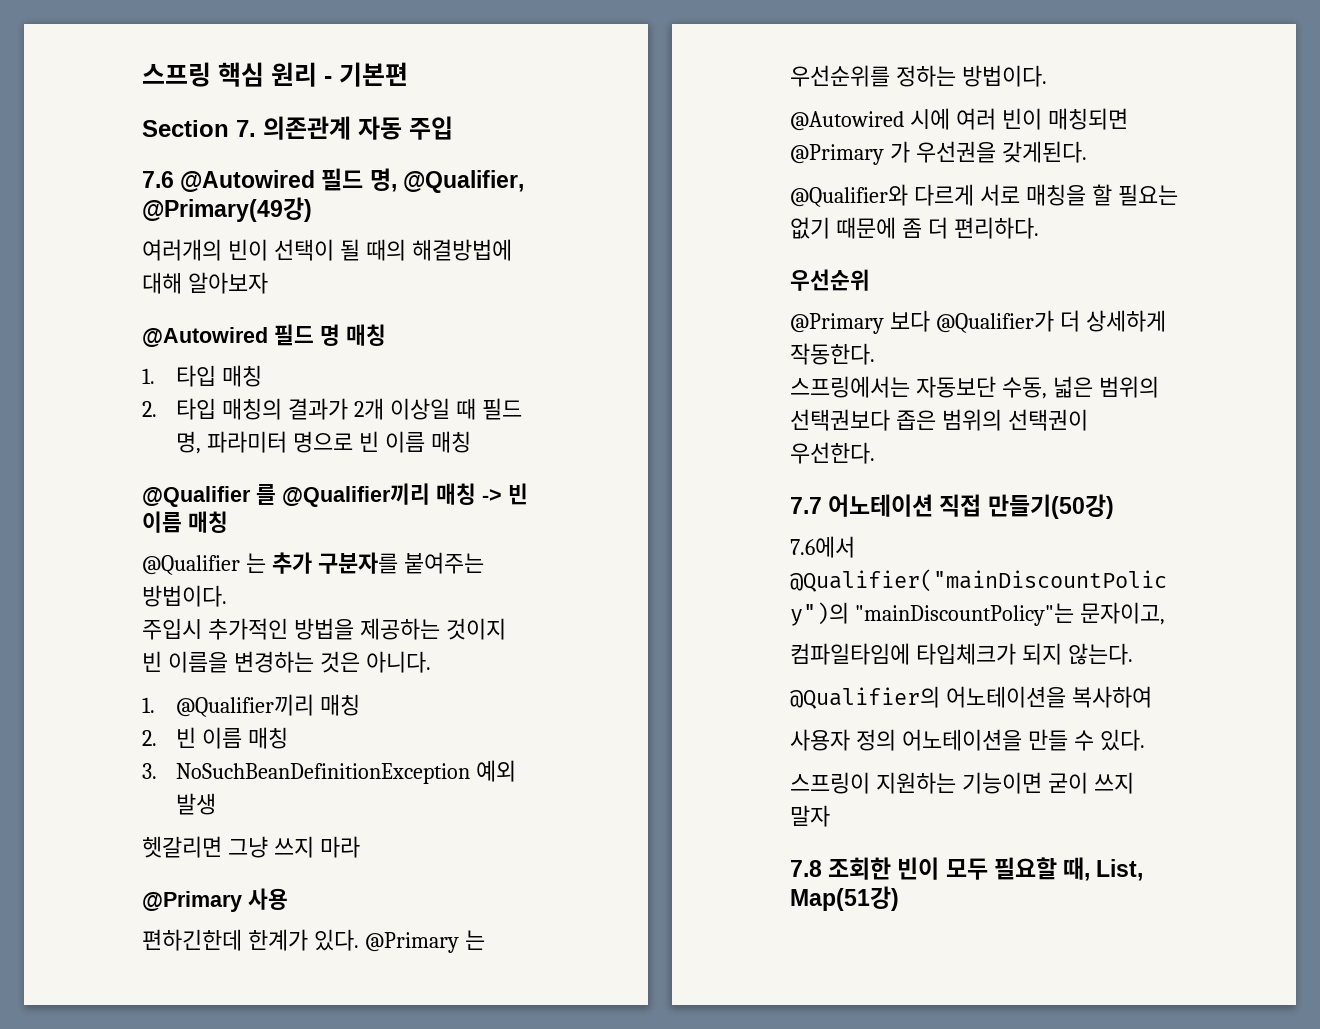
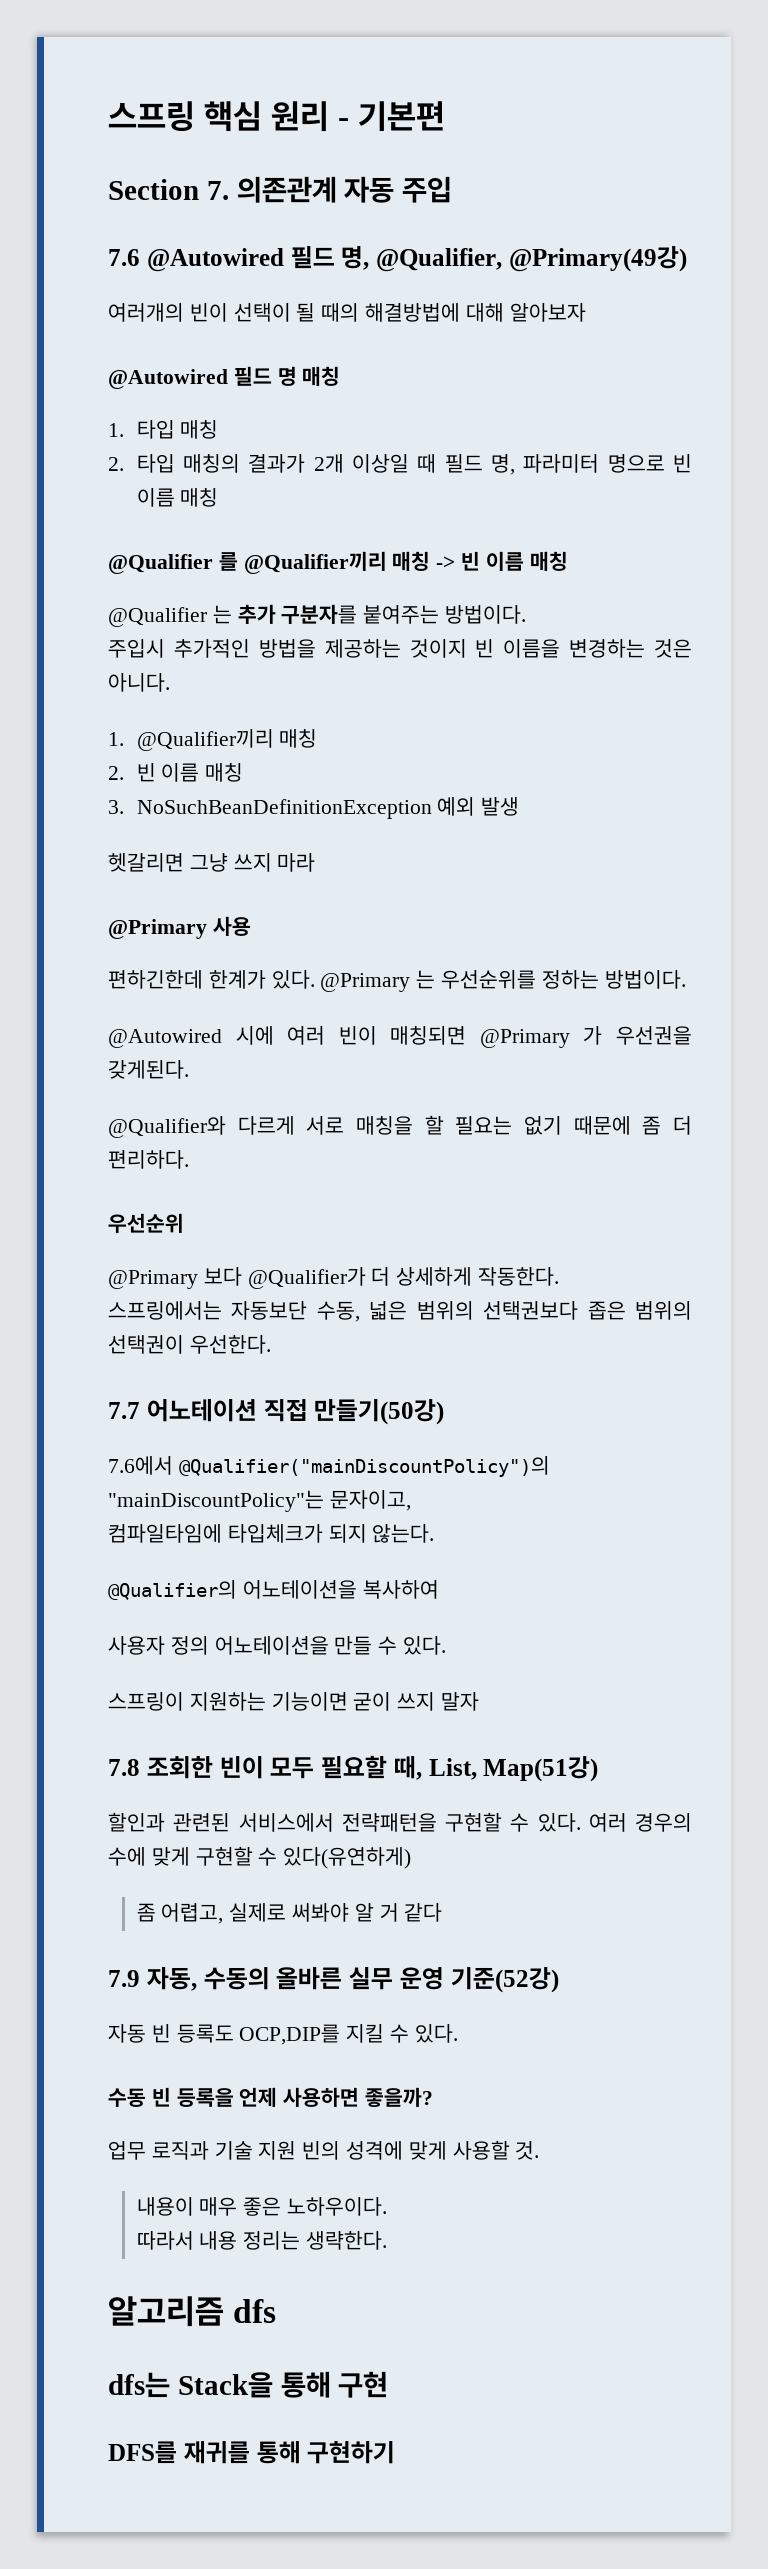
(899, 898) none -> [108,1812,692,1832] [108,1846,412,1869] [136,1903,443,1924] [108,1967,559,1993] [108,2024,458,2045] [108,2087,434,2107] [108,2140,540,2160] [136,2197,387,2216] [136,2231,387,2250] [108,2296,277,2327] [108,2371,389,2398] [108,2441,396,2464] // 할인과 관련된 서비스에서 전략패턴을 구현할 수 있다. 여러 경우의 수에 맞게 구현할 수 있다(유연하게) // 좀 어렵고, 실제로 써봐야 알 거 같다 // 7.9 자동, 수동의 올바른 실무 운영 기준(52강) // 자동 빈 등록도 OCP,DIP를 지킬 수 있다. // 수동 빈 등록을 언제 사용하면 좋을까? // 업무 로직과 기술 지원 빈의 성격에 맞게 사용할 것. // 내용이 매우 좋은 노하우이다. // 따라서 내용 정리는 생략한다. // 알고리즘 dfs // dfs는 Stack을 통해 구현 // DFS를 재귀를 통해 구현하기

